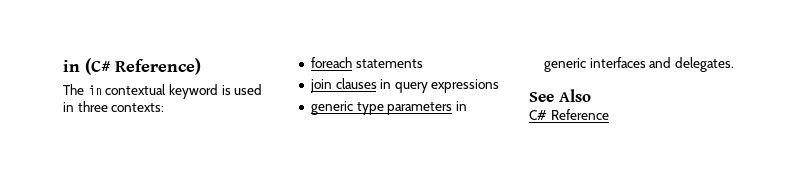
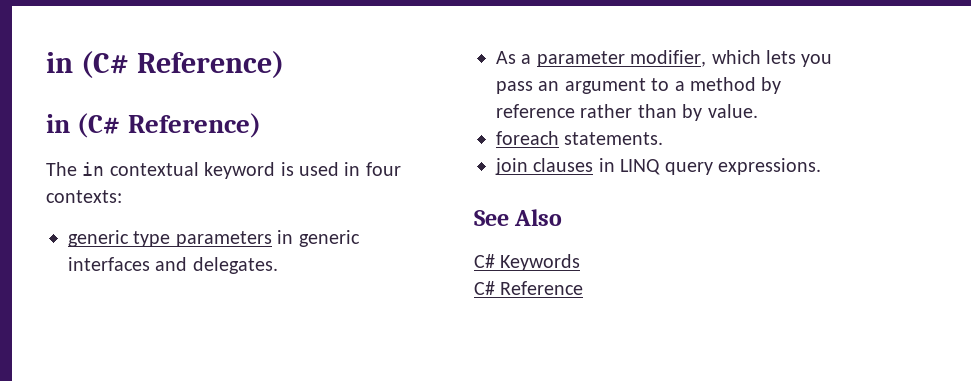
[63,58,201,75] in (C# Reference) -> [46,51,285,78] [46,113,261,138] in (C# Reference) // in (C# Reference)
[77,101,108,112] three -> [365,162,401,176] four
[310,57,423,68] [309,78,500,93] // foreach statements // join clauses in query expressions -> (122, 196) none
(734, 64) none -> [496,50,833,67] [496,77,782,94] [496,104,758,121] [496,131,664,145] [495,158,821,175] // As a parameter modifier, which lets you pass an argument to a method by reference rather than by value. // foreach statements. // join clauses in LINQ query expressions.
(591, 95) none -> [474,254,581,271] // C# Keywords

